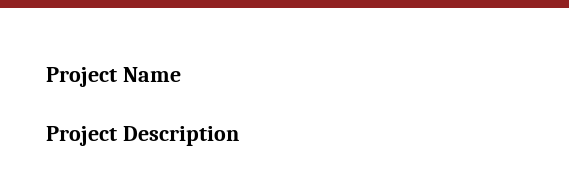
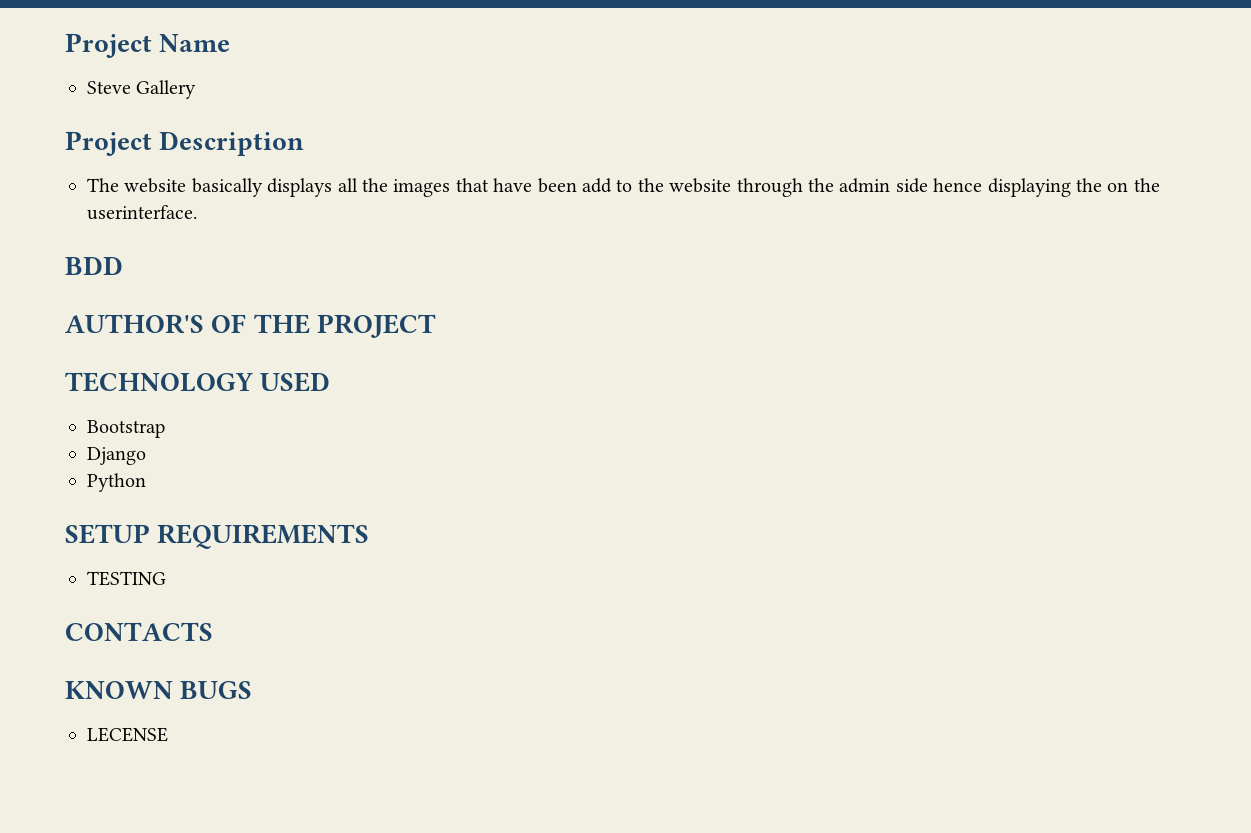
(181, 74) none -> [87,80,197,99] // Steve Gallery
(239, 136) none -> [87,178,1160,197] [87,205,197,220] [65,256,123,275] [65,314,436,338] [65,372,331,392] [87,420,165,438] [87,447,146,465] [87,473,146,492] [65,524,370,549] [87,571,166,586] [65,622,213,641] [65,681,253,699] [87,727,168,742] // The website basically displays all the images that have been add to the website through the admin side hence displaying the on the userinterface. // BDD // AUTHOR'S OF THE PROJECT // TECHNOLOGY USED // Bootstrap // Django // Python // SETUP REQUIREMENTS // TESTING // CONTACTS // KNOWN BUGS // LECENSE

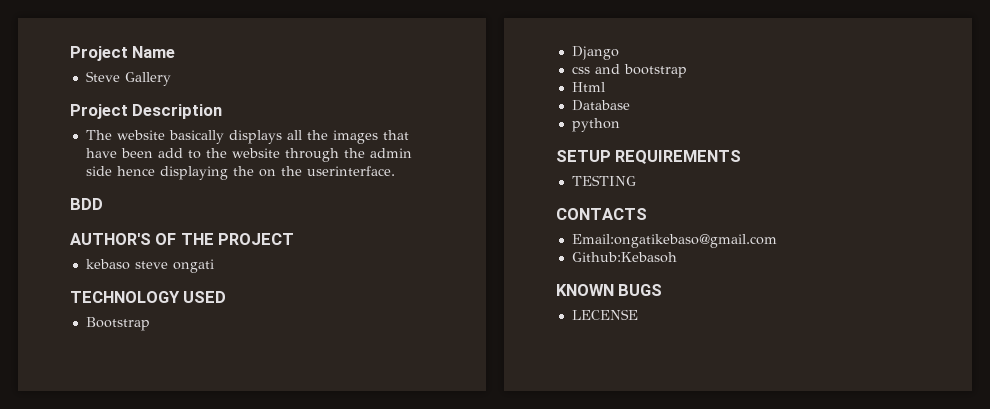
(436, 326) none -> [85,259,214,273] // kebaso steve ongati
[87,473,146,492] Python -> [571,64,687,78] [571,82,605,92] [571,100,630,111] [571,118,620,132] css and bootstrap // Html // Database // python
(213, 631) none -> [571,234,777,248] [571,252,677,263] // Email:ongatikebaso@gmail.com // Github:Kebasoh

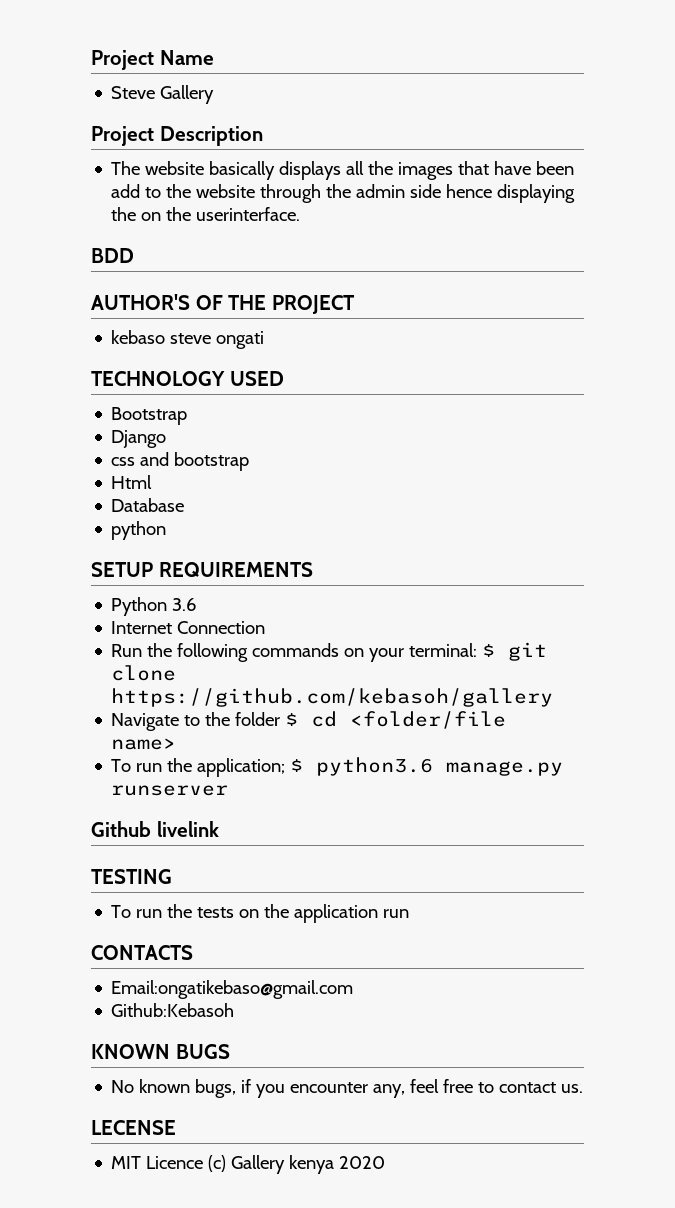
[571,175,636,186] TESTING -> [111,597,198,616] [111,621,266,634] [111,642,548,662] [111,665,177,681] [111,688,554,707] [111,711,507,731] [111,738,177,750] [111,757,564,777] [111,785,229,796] [91,821,219,837] [91,869,172,884] [111,904,410,923] Python 3.6 // Internet Connection // Run the following commands on your terminal: $ git clone https://github.com/kebasoh/gallery // Navigate to the folder $ cd <folder/file name> // To run the application; $ python3.6 manage.py runserver // Github livelink // TESTING // To run the tests on the application run
[571,309,638,320] LECENSE -> [111,1079,584,1098] [91,1120,176,1135] [111,1155,386,1174] No known bugs, if you encounter any, feel free to contact us. // LECENSE // MIT Licence (c) Gallery kenya 2020

